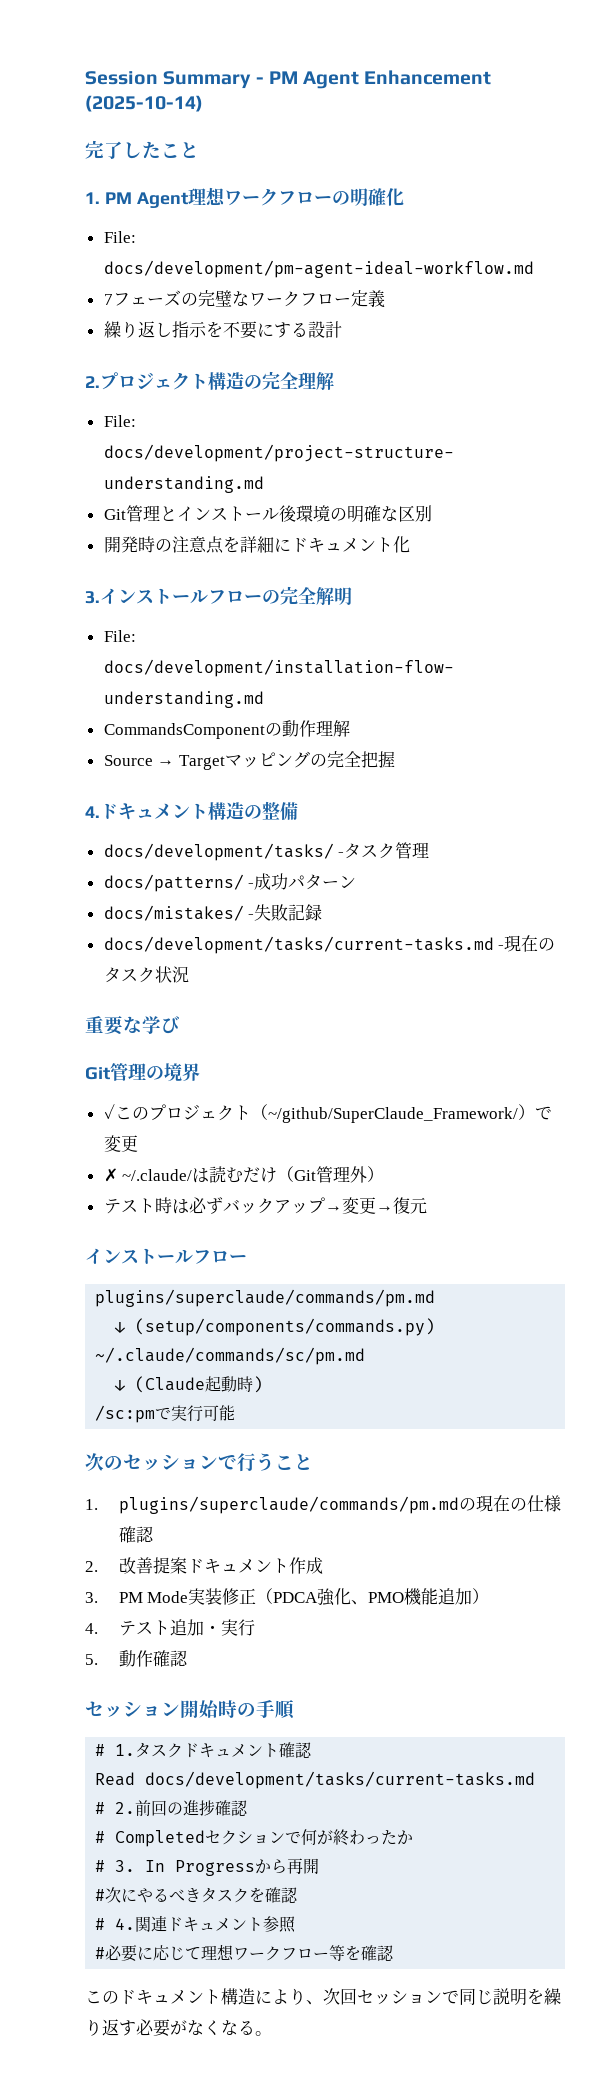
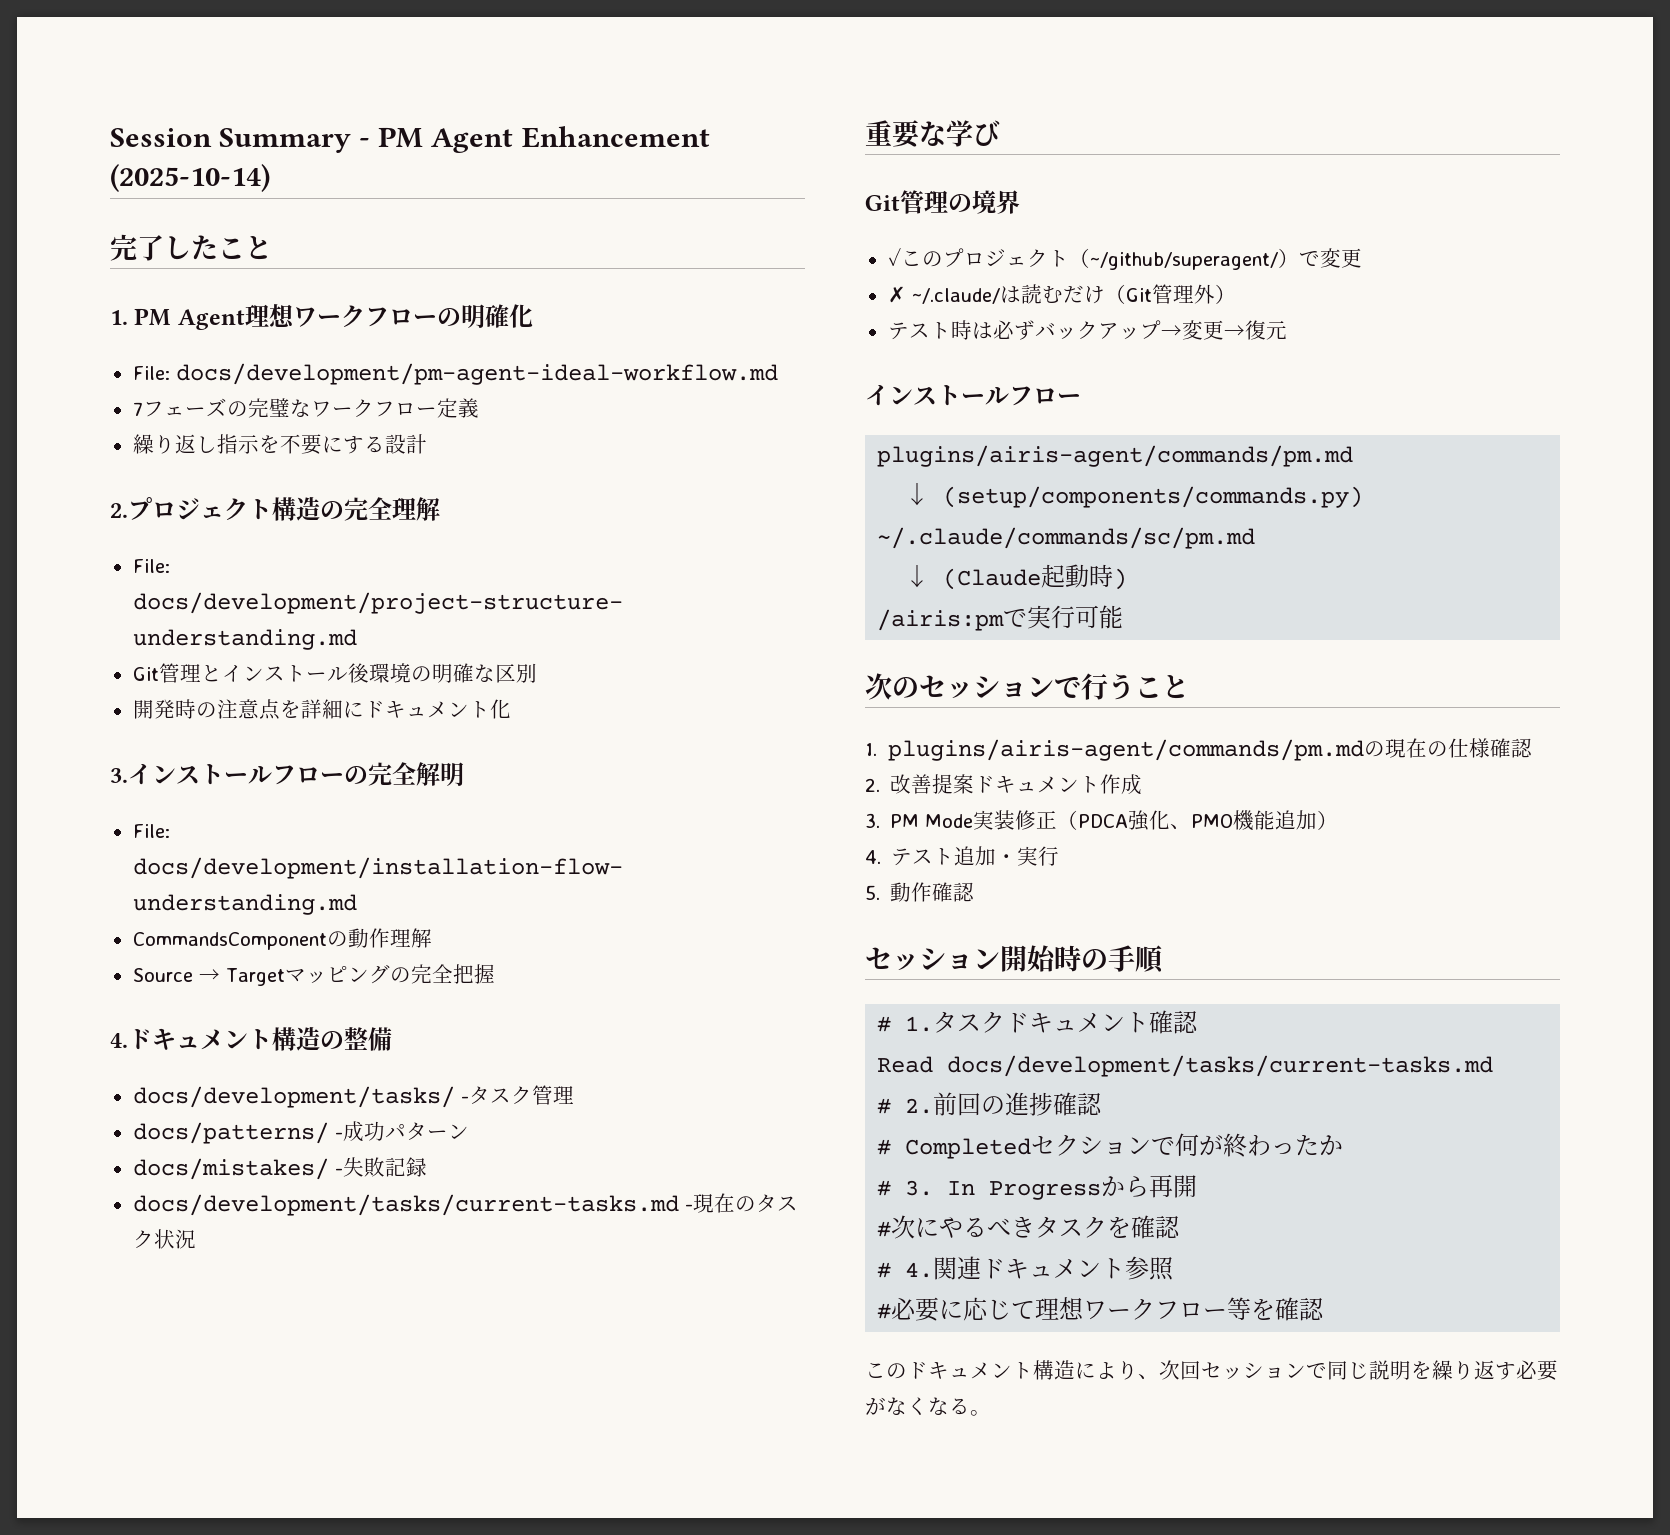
[267,1107,518,1123] ~/github/SuperClaude_Framework/ -> [1089,252,1278,270] ~/github/superagent/
[95,1289,436,1307] plugins/superclaude/commands/pm.md -> [877,445,1354,467] plugins/airis-agent/commands/pm.md
[95,1405,156,1423] /sc:pm -> [877,609,1005,631] /airis:pm
[118,1496,459,1514] plugins/superclaude/commands/pm.md -> [887,739,1364,761] plugins/airis-agent/commands/pm.md

